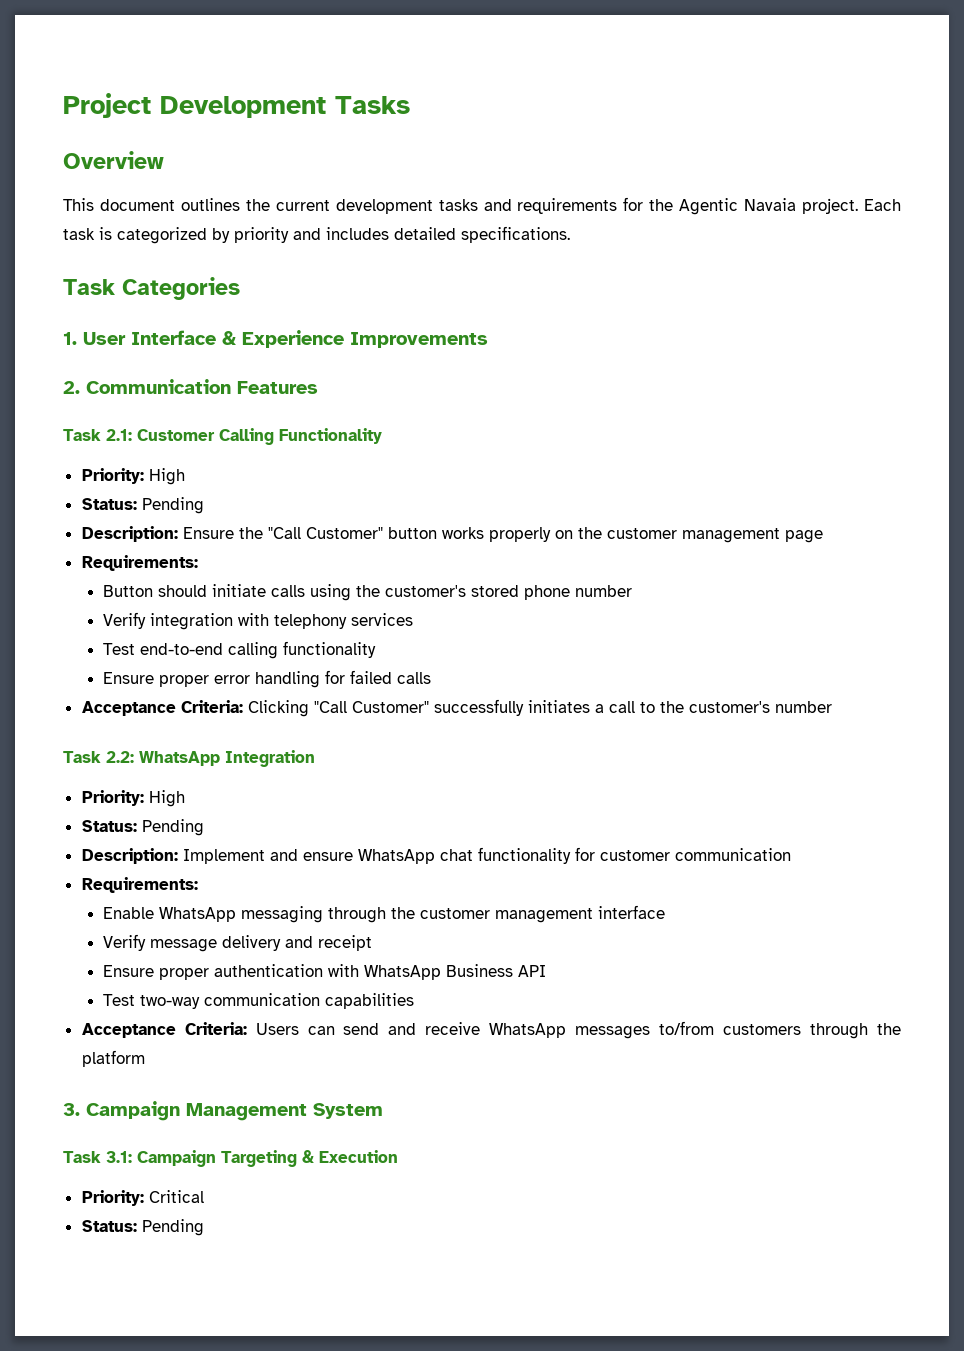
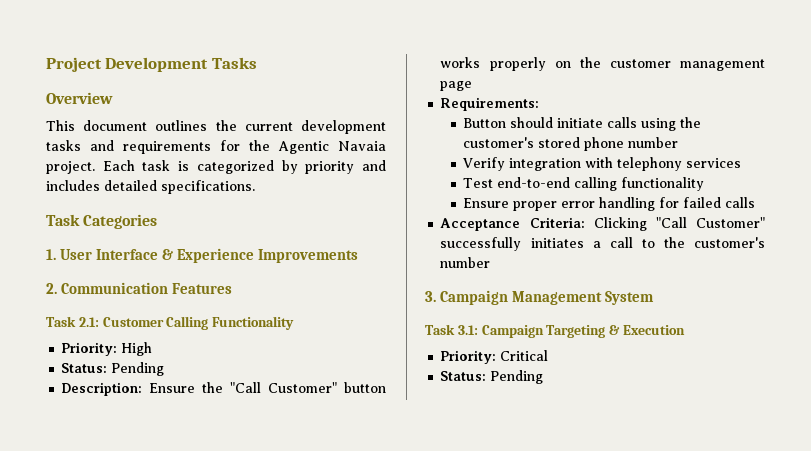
[63,750,315,767] [81,790,185,807] [81,819,204,836] [81,847,791,864] [81,877,198,893] [103,905,666,923] [103,934,373,952] [103,964,547,980] [103,993,415,1009] [81,1021,901,1039] [81,1050,145,1067] // Task 2.2: WhatsApp Integration // Priority: High // Status: Pending // Description: Implement and ensure WhatsApp chat functionality for customer communication // Requirements: // Enable WhatsApp messaging through the customer management interface // Verify message delivery and receipt // Ensure proper authentication with WhatsApp Business API // Test two-way communication capabilities // Acceptance Criteria: Users can send and receive WhatsApp messages to/from customers through the platform -> (491, 262) none

